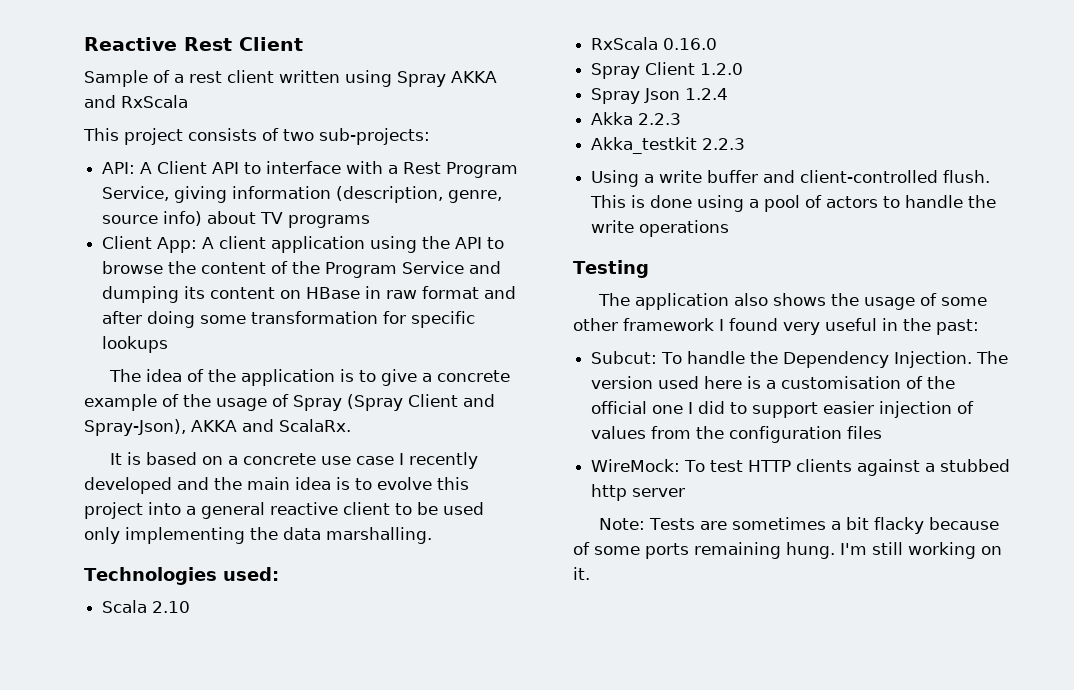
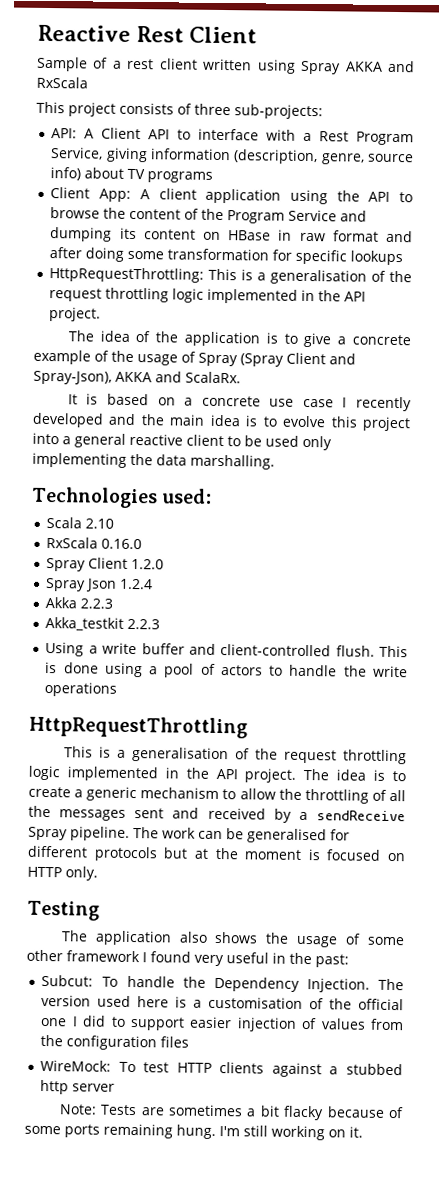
[283,129,314,141] two -> [194,103,231,116] three
(169, 344) none -> [49,267,412,285] [49,287,367,304] [49,307,102,322] // HttpRequestThrottling: This is a generalisation of the request throttling logic implemented in the API project.
(730, 228) none -> [29,715,248,739] [63,746,407,765] [28,765,407,783] [28,786,406,804] [28,805,406,823] [28,826,350,844] [27,845,406,862] [27,866,98,881] // HttpRequestThrottling // This is a generalisation of the request throttling logic implemented in the API project. The idea is to create a generic mechanism to allow the throttling of all the messages sent and received by a sendReceive Spray pipeline. The work can be generalised for different protocols but at the moment is focused on HTTP only.

